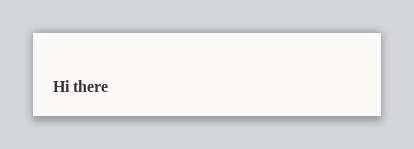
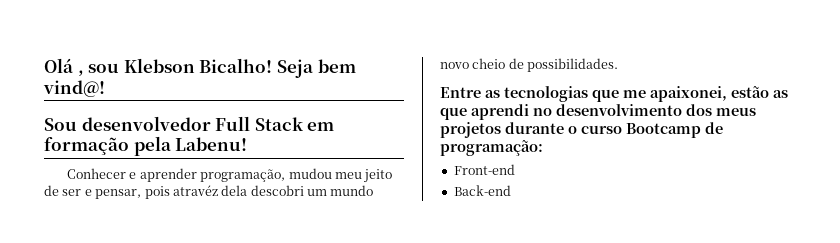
[53,80,109,92] Hi there -> [44,58,356,78] [43,80,105,97] [44,116,335,131] [44,136,248,156] [67,168,393,183] [44,185,374,199] [440,58,619,72] [440,86,788,102] [440,104,756,120] [440,122,723,138] [440,140,543,156] [453,164,515,175] [453,185,511,196] Olá , sou Klebson Bicalho! Seja bem vind@! // Sou desenvolvedor Full Stack em formação pela Labenu! // Conhecer e aprender programação, mudou meu jeito de ser e pensar, pois atravéz dela descobri um mundo novo cheio de possibilidades. // Entre as tecnologias que me apaixonei, estão as que aprendi no desenvolvimento dos meus projetos durante o curso Bootcamp de programação: // Front-end // Back-end

